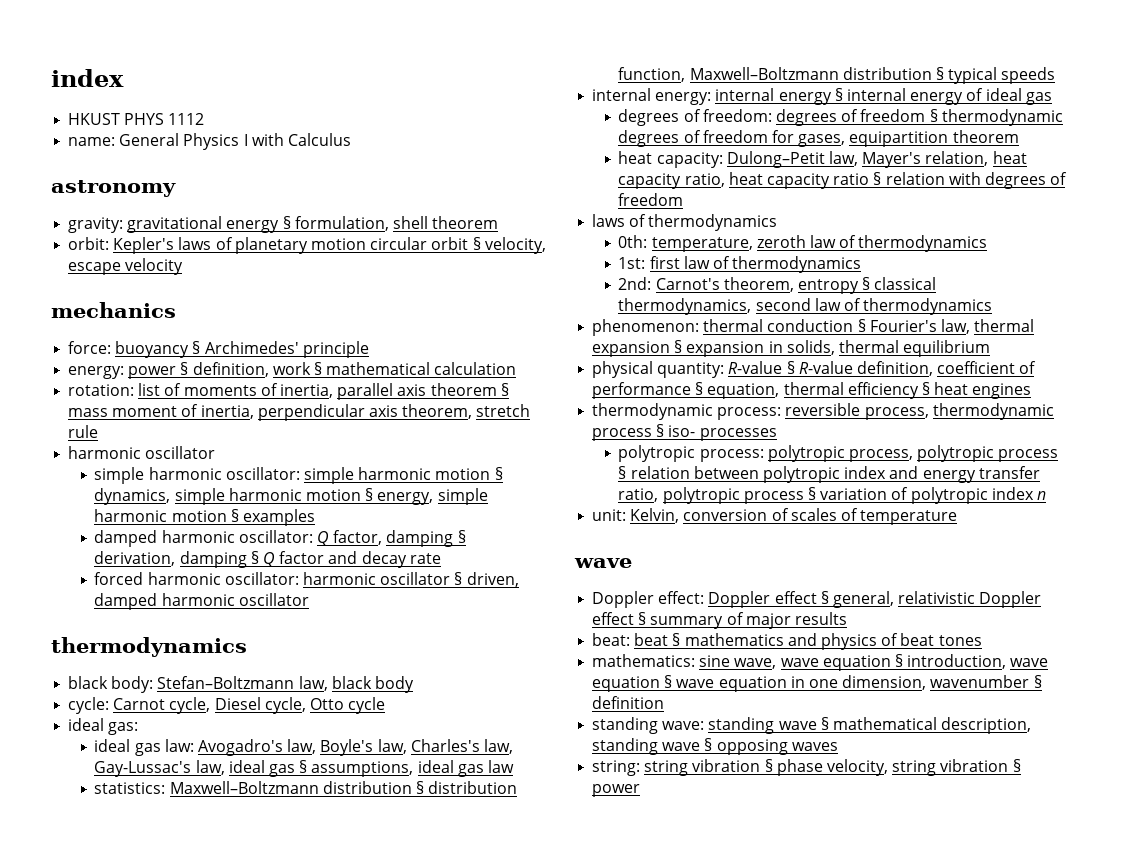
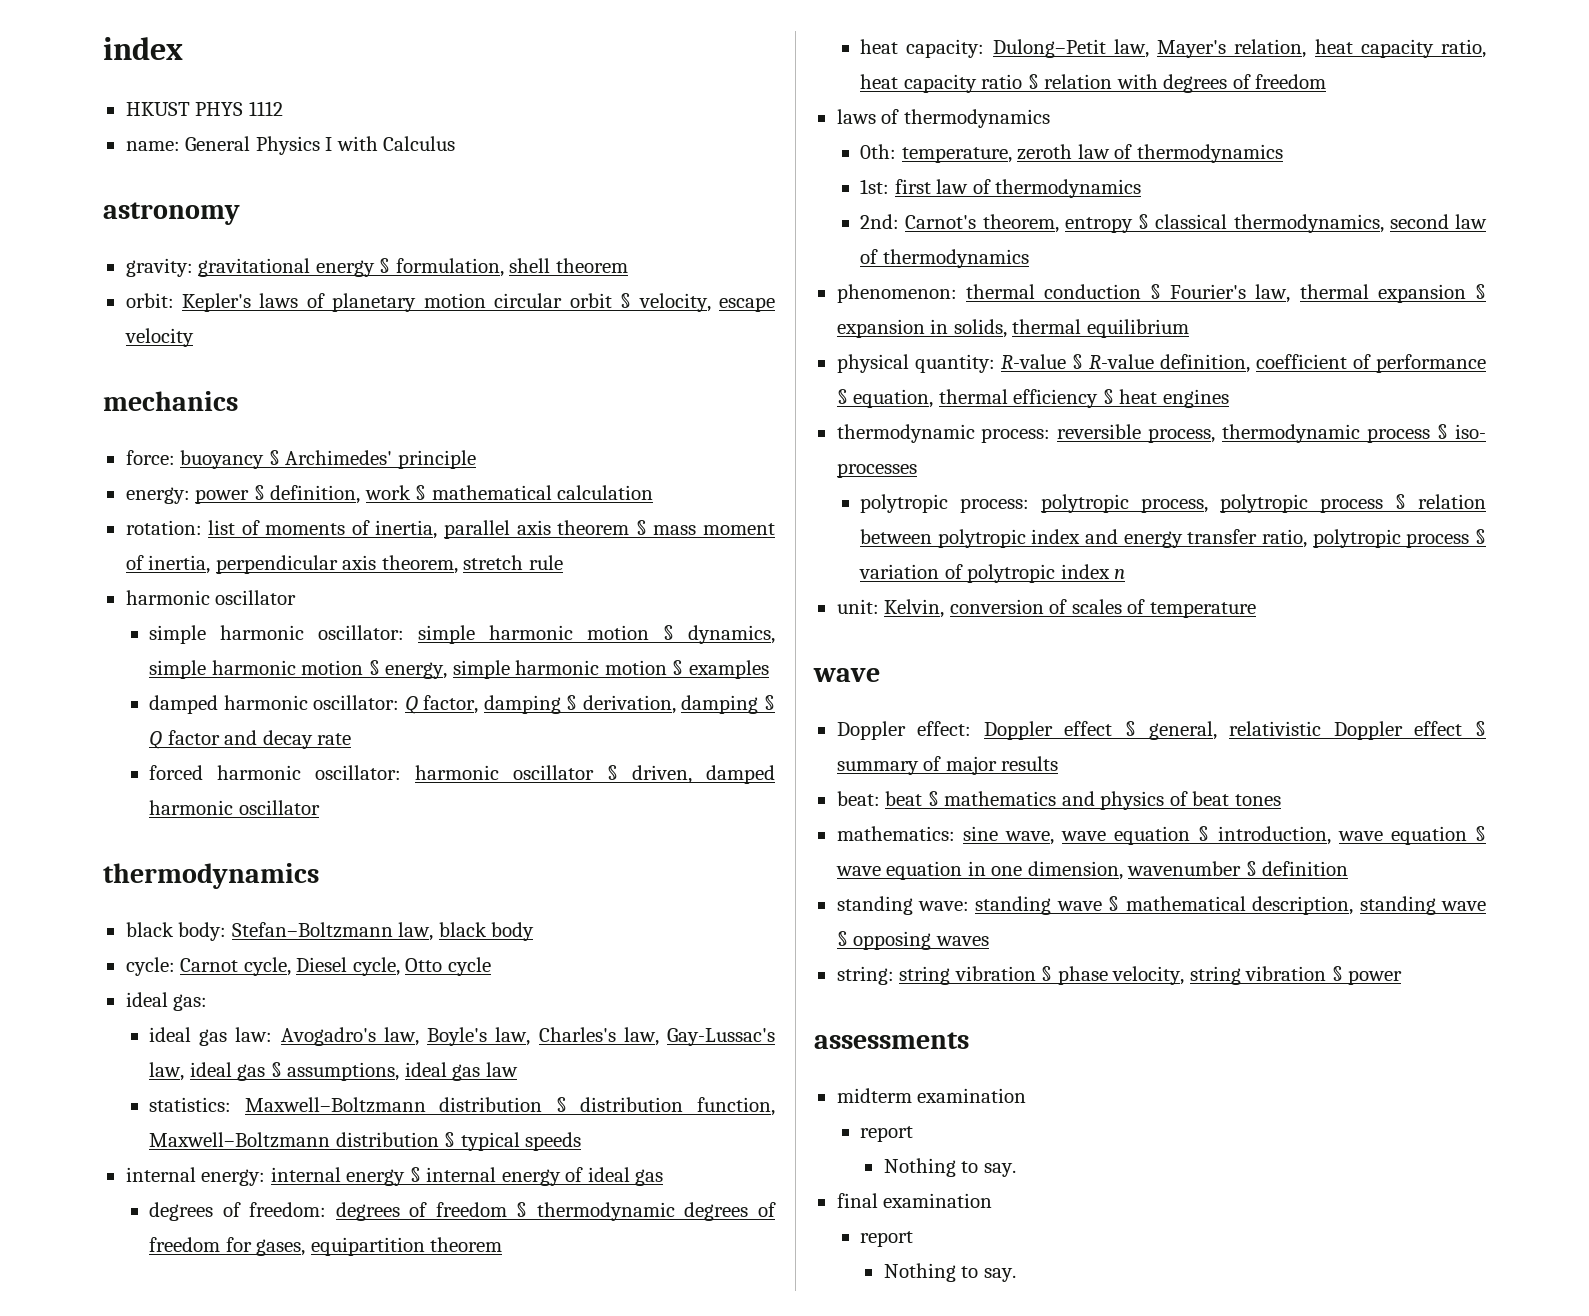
(641, 790) none -> [814,1032,969,1049] [836,1088,1027,1103] [860,1126,914,1142] [883,1158,1016,1177] [836,1193,993,1208] [860,1231,914,1247] [883,1263,1016,1282] // assessments // midterm examination // report // Nothing to say. // final examination // report // Nothing to say.

